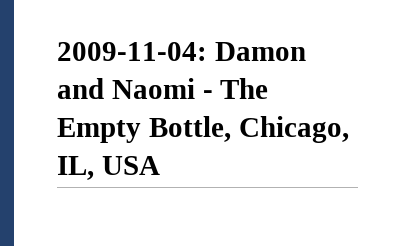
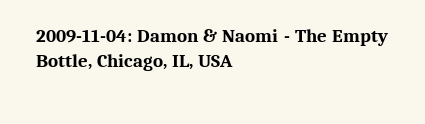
[57,78,104,99] and -> [203,29,218,42] &

